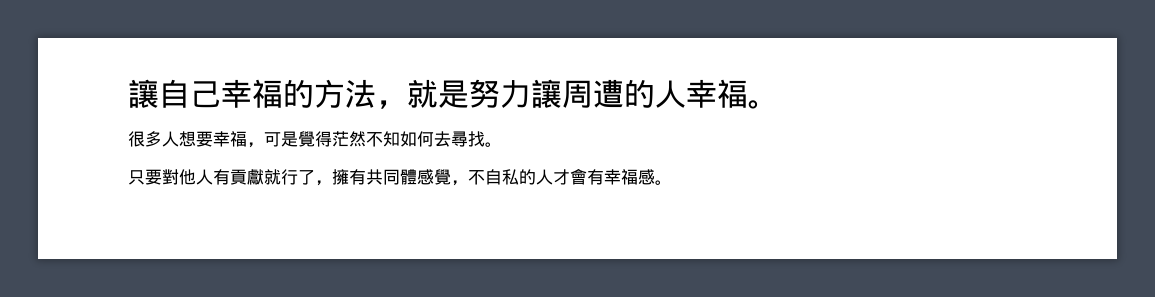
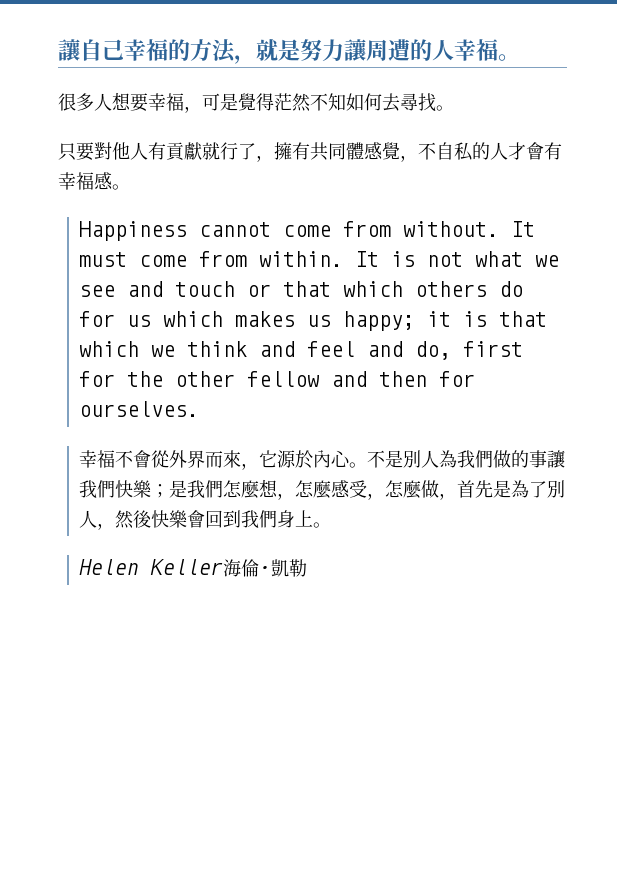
(672, 182) none -> [79,221,536,241] [79,251,560,267] [79,281,524,297] [79,311,548,331] [79,341,524,360] [79,371,476,387] [79,401,200,417] [79,450,566,470] [79,479,566,500] [79,510,332,530] [79,559,308,577] // Happiness cannot come from without. It must come from within. It is not what we see and touch or that which others do for us which makes us happy; it is that which we think and feel and do, first for the other fellow and then for ourselves. // 幸福不會從外界而來，它源於內心。不是別人為我們做的事讓我們快樂；是我們怎麼想，怎麼感受，怎麼做，首先是為了別人，然後快樂會回到我們身上。 // Helen Keller海倫·凱勒

